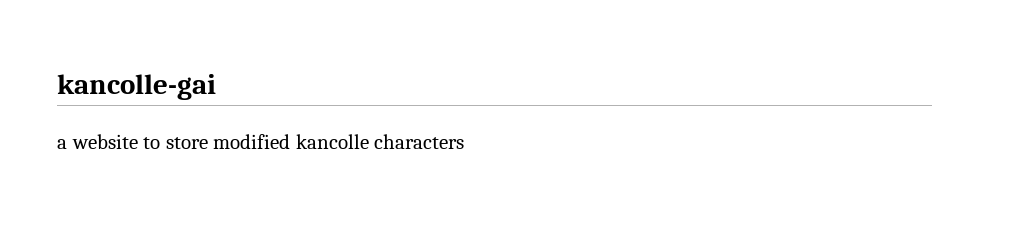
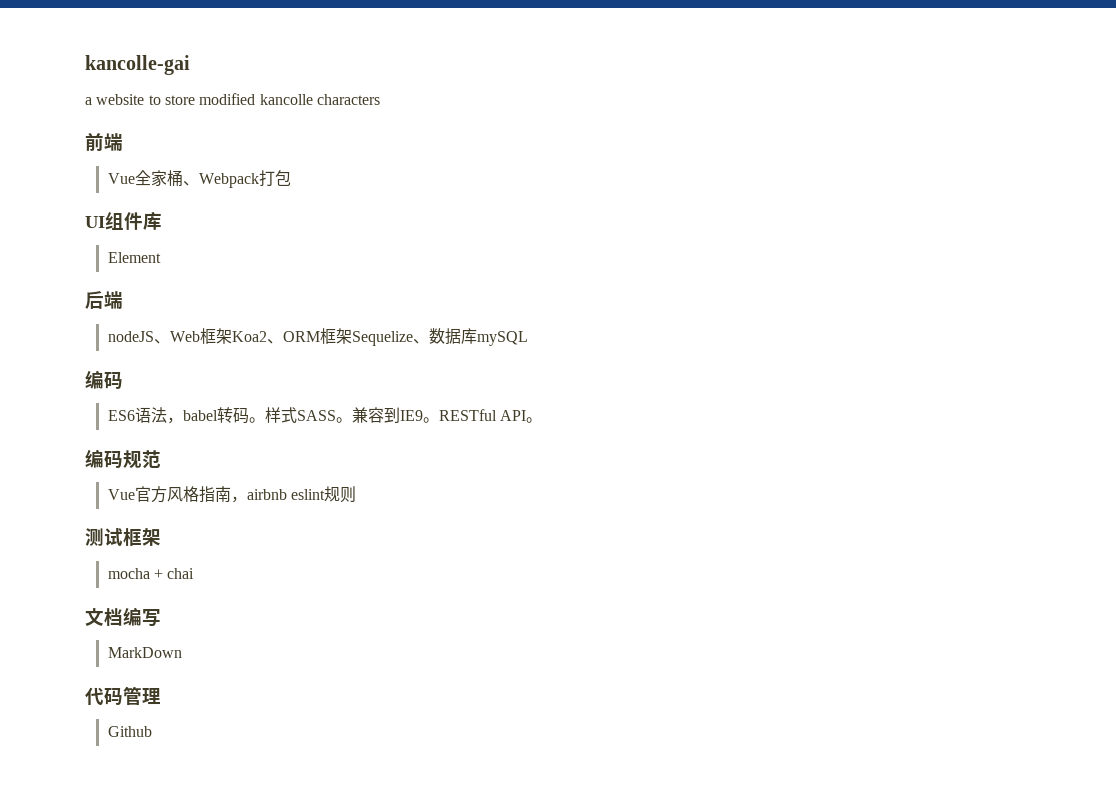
(465, 141) none -> [85,133,123,152] [107,170,291,188] [85,212,162,230] [107,252,161,263] [85,291,123,309] [107,328,528,346] [85,370,123,389] [107,407,542,424] [85,449,161,469] [107,486,356,503] [85,528,161,546] [107,568,195,579] [85,607,161,627] [107,647,182,658] [85,686,161,706] [107,726,152,737] // 前端 // Vue全家桶、Webpack打包 // UI组件库 // Element // 后端 // nodeJS、Web框架Koa2、ORM框架Sequelize、数据库mySQL // 编码 // ES6语法，babel转码。样式SASS。兼容到IE9。RESTful API。 // 编码规范 // Vue官方风格指南，airbnb eslint规则 // 测试框架 // mocha + chai // 文档编写 // MarkDown // 代码管理 // Github

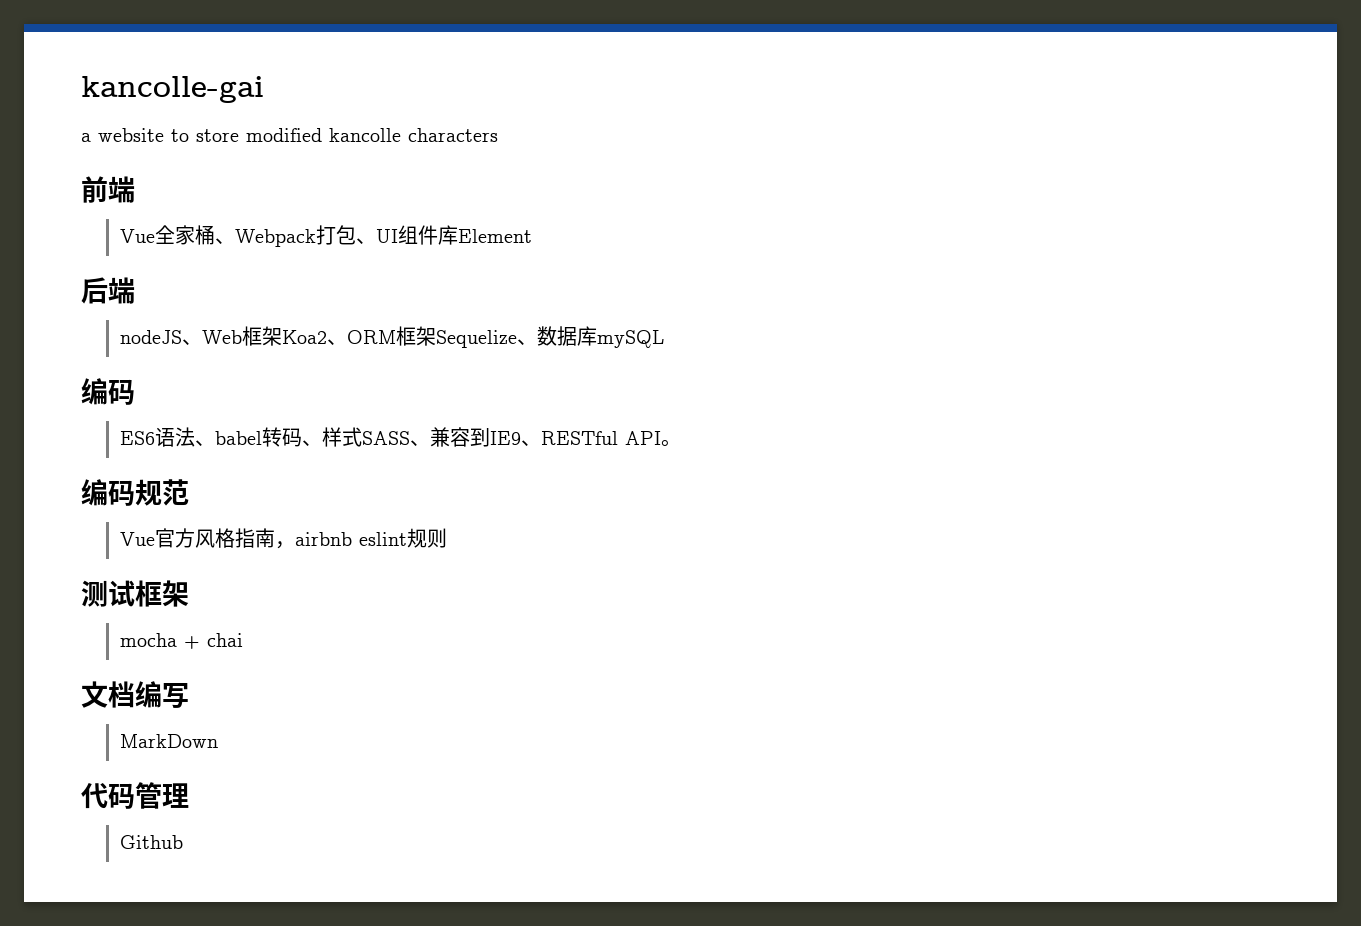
(291, 178) // -> [356,238,377,244] 、
(162, 221) // -> (459, 235) none
[166,417,183,424] ， -> [195,440,216,446] 、
[248,417,265,423] 。 -> [302,440,323,446] 、
[335,417,352,423] 。 -> [410,440,431,446] 、
[422,417,439,423] 。 -> [521,440,542,446] 、

